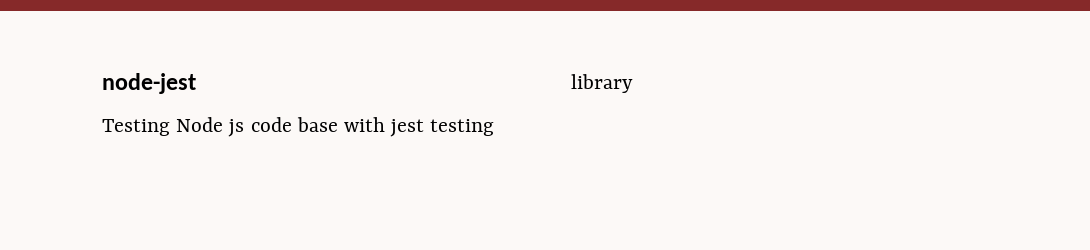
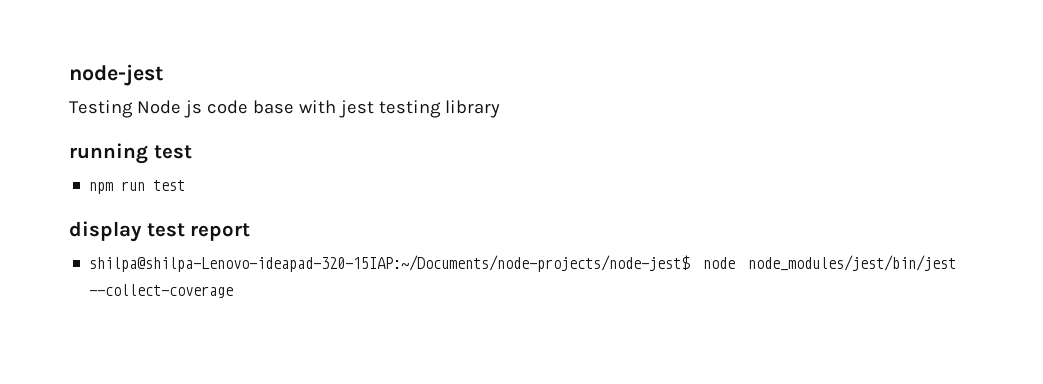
(633, 83) none -> [69,143,192,164] [89,180,186,194] [69,221,251,242] [89,255,956,272] [89,284,234,298] // running test // npm run test // display test report // shilpa@shilpa-Lenovo-ideapad-320-15IAP:~/Documents/node-projects/node-jest$ node node_modules/jest/bin/jest --collect-coverage

